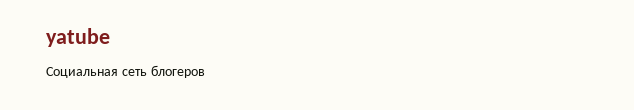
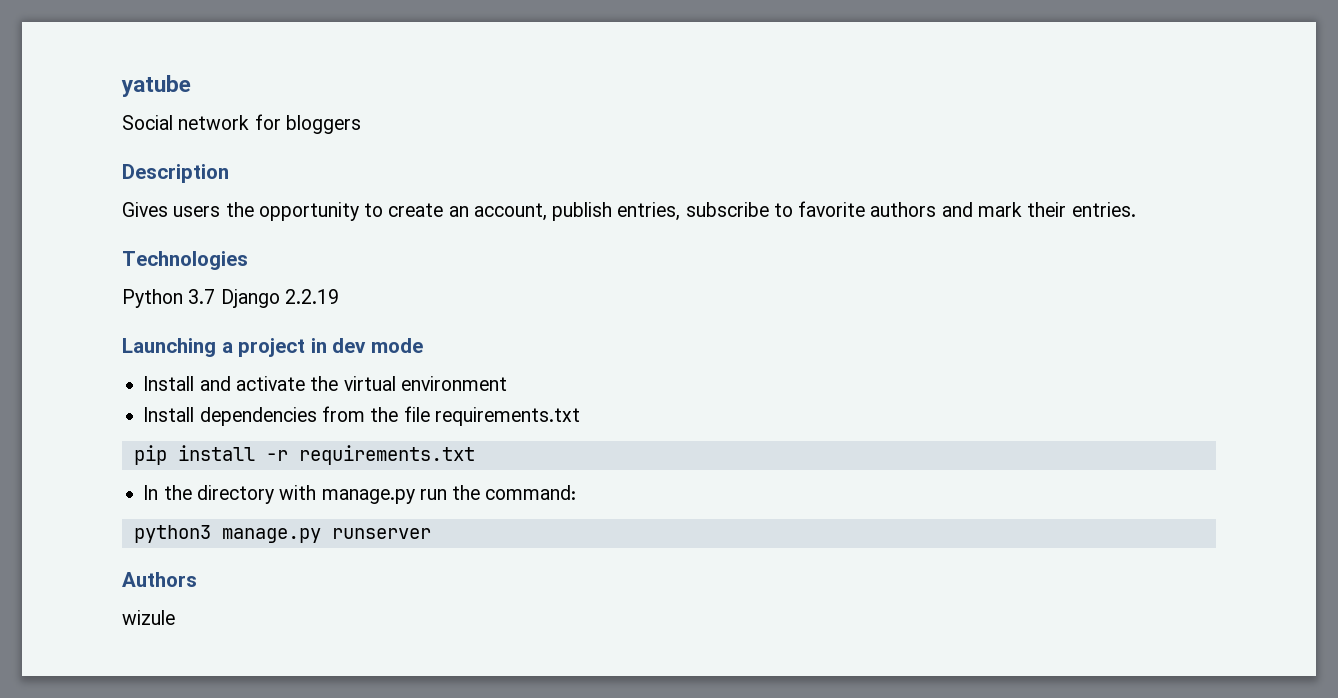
[46,65,205,78] Социальная сеть блогеров -> [122,114,361,134] [122,164,229,183] [122,201,1136,221] [122,251,248,270] [122,289,339,308] [122,338,423,357] [143,376,507,391] [143,406,580,426] [133,445,475,465] [143,485,577,504] [133,525,431,543] [122,572,197,587] [122,610,175,625] Social network for bloggers // Description // Gives users the opportunity to create an account, publish entries, subscribe to favorite authors and mark their entries. // Technologies // Python 3.7 Django 2.2.19 // Launching a project in dev mode // Install and activate the virtual environment // Install dependencies from the file requirements.txt // pip install -r requirements.txt // In the directory with manage.py run the command: // python3 manage.py runserver // Authors // wizule

